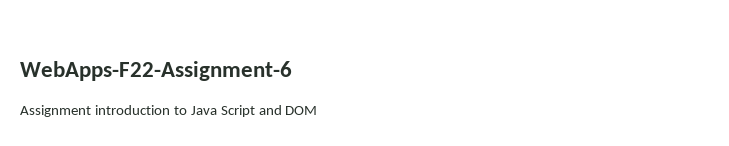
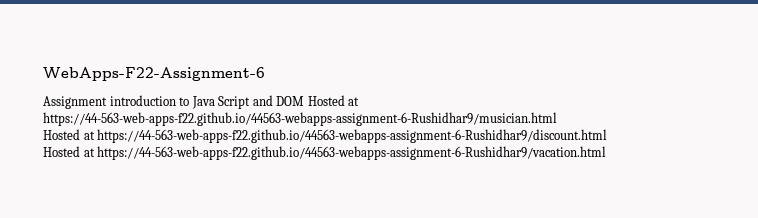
(318, 110) none -> [307,95,360,106] [43,112,557,126] [43,129,608,143] [43,146,607,160] Hosted at https://44-563-web-apps-f22.github.io/44563-webapps-assignment-6-Rushidhar9/musician.html // Hosted at https://44-563-web-apps-f22.github.io/44563-webapps-assignment-6-Rushidhar9/discount.html // Hosted at https://44-563-web-apps-f22.github.io/44563-webapps-assignment-6-Rushidhar9/vacation.html

